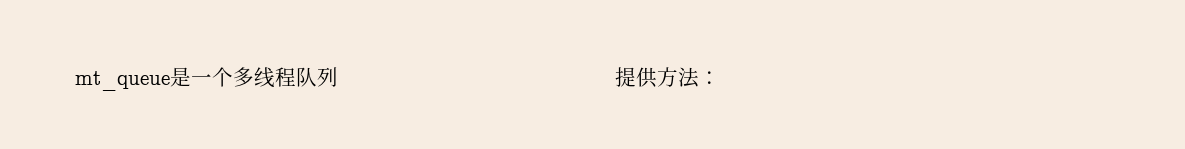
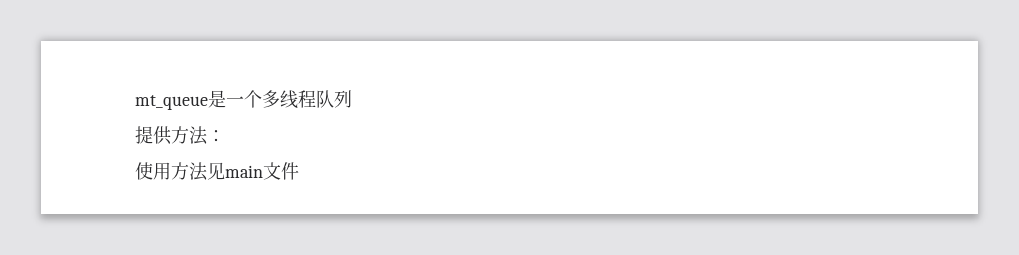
(720, 78) none -> [135,162,299,181] // 使用方法见main文件

